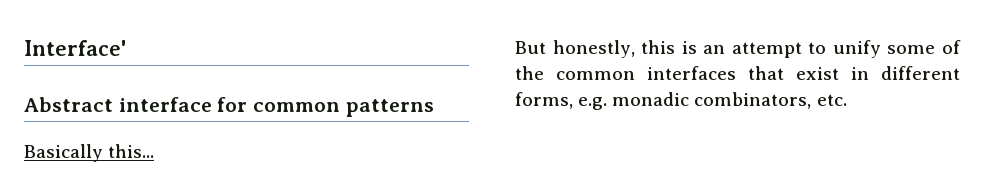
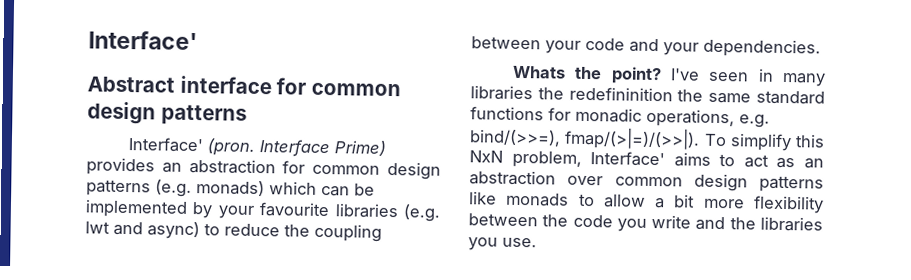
(341, 107) none -> [87,101,156,125] design
[24,144,155,162] [515,40,961,58] [515,66,960,80] [515,92,847,110] Basically this... // But honestly, this is an attempt to unify some of the common interfaces that exist in different forms, e.g. monadic combinators, etc. -> [128,137,387,158] [86,157,442,180] [86,179,375,197] [85,199,441,222] [85,221,382,242] [471,36,821,58] [512,65,826,87] [470,85,825,105] [470,106,770,128] [469,127,825,152] [469,150,824,169] [469,170,824,193] [469,191,824,214] [468,213,823,232] [468,237,537,251] Interface' (pron. Interface Prime) provides an abstraction for common design patterns (e.g. monads) which can be implemented by your favourite libraries (e.g. lwt and async) to reduce the coupling between your code and your dependencies. // Whats the point? I've seen in many libraries the redefininition the same standard functions for monadic operations, e.g. bind/(>>=), fmap/(>|=)/(>>|). To simplify this NxN problem, Interface' aims to act as an abstraction over common design patterns like monads to allow a bit more flexibility between the code you write and the libraries you use.

